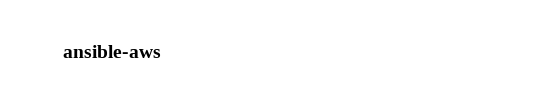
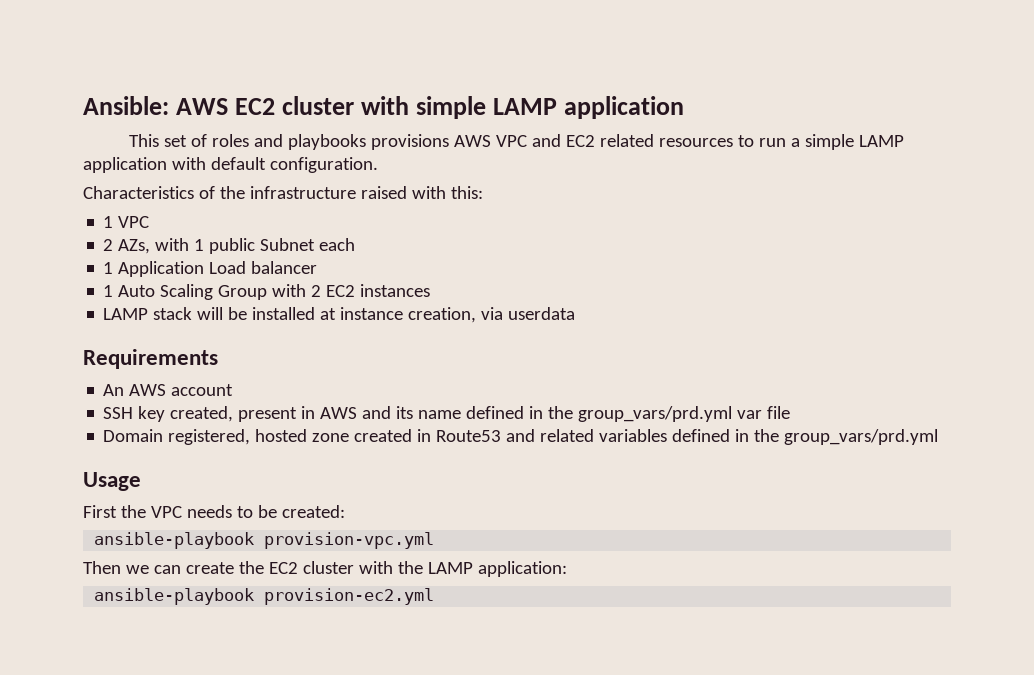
[63,45,161,58] ansible-aws -> [83,96,685,119] [129,134,905,150] [83,157,378,173] [83,186,483,199] [103,216,150,228] [103,238,356,254] [103,261,318,277] [103,284,431,300] [103,307,576,323] [83,349,218,369] [103,384,234,396] [103,406,791,422] [103,429,939,445] [83,472,141,491] [83,505,345,518] [94,532,435,549] [83,561,567,577] [94,588,435,605] Ansible: AWS EC2 cluster with simple LAMP application // This set of roles and playbooks provisions AWS VPC and EC2 related resources to run a simple LAMP application with default configuration. // Characteristics of the infrastructure raised with this: // 1 VPC // 2 AZs, with 1 public Subnet each // 1 Application Load balancer // 1 Auto Scaling Group with 2 EC2 instances // LAMP stack will be installed at instance creation, via userdata // Requirements // An AWS account // SSH key created, present in AWS and its name defined in the group_vars/prd.yml var file // Domain registered, hosted zone created in Route53 and related variables defined in the group_vars/prd.yml // Usage // First the VPC needs to be created: // ansible-playbook provision-vpc.yml // Then we can create the EC2 cluster with the LAMP application: // ansible-playbook provision-ec2.yml

